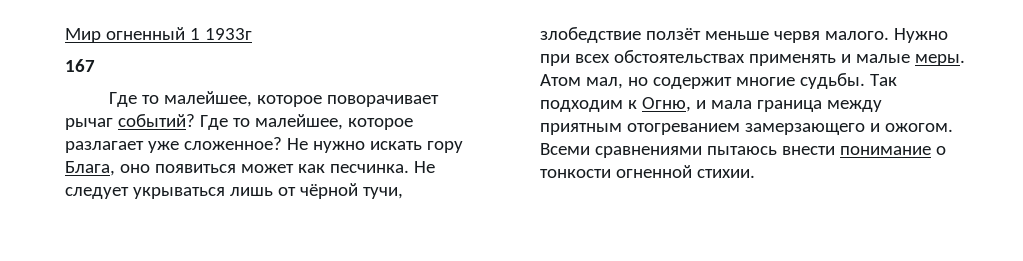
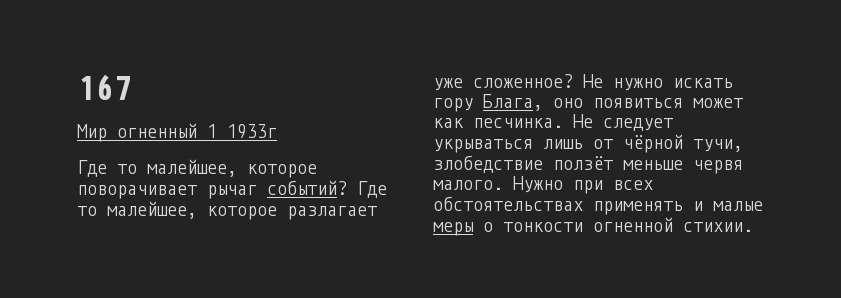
(65, 35) none -> [77,74,131,100] 167 //
[65,59,95,72] // 167 -> (277, 131) none
[914,54,965,66] [540,73,897,89] [540,97,882,112] [540,123,953,135] [540,143,931,158] меры. Атом мал, но содержит многие судьбы. Так подходим к Огню, и мала граница между приятным отогреванием замерзающего и ожогом. Всеми сравнениями пытаюсь внести понимание -> [433,222,474,236] меры

